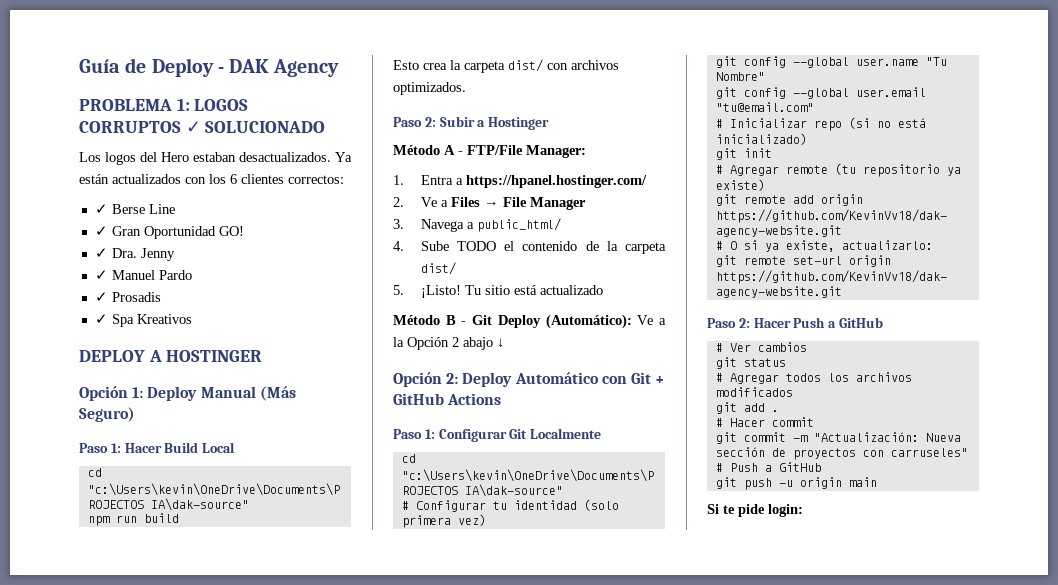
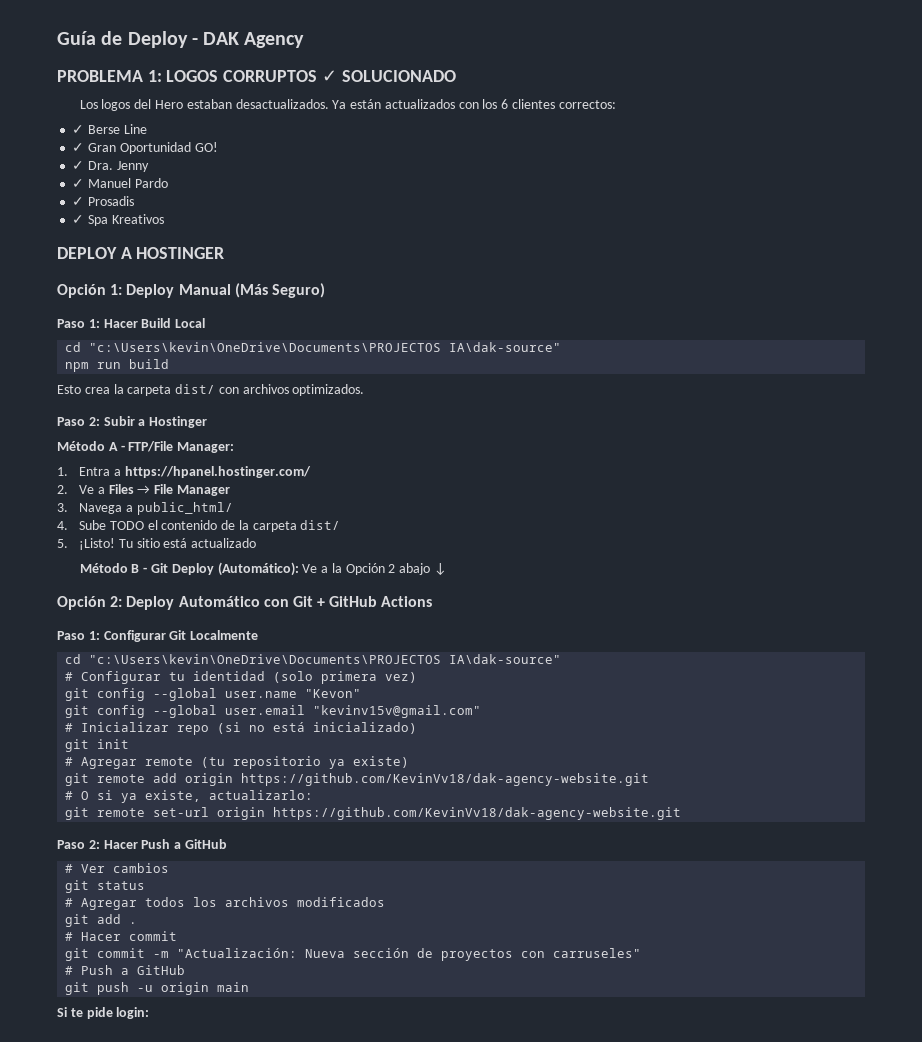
[925,57,947,66] [715,72,765,81] "Tu Nombre" -> [305,689,362,698] "Kevon"
[715,102,814,112] "tu@email.com" -> [313,705,482,718] "kevinv15v@gmail.com"

